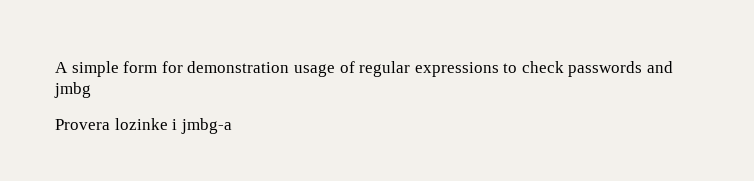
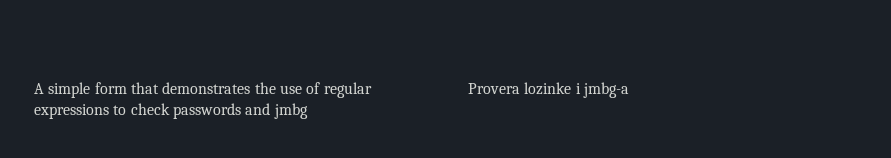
[161,61,335,77] for demonstration usage -> [130,82,302,94] that demonstrates the use

